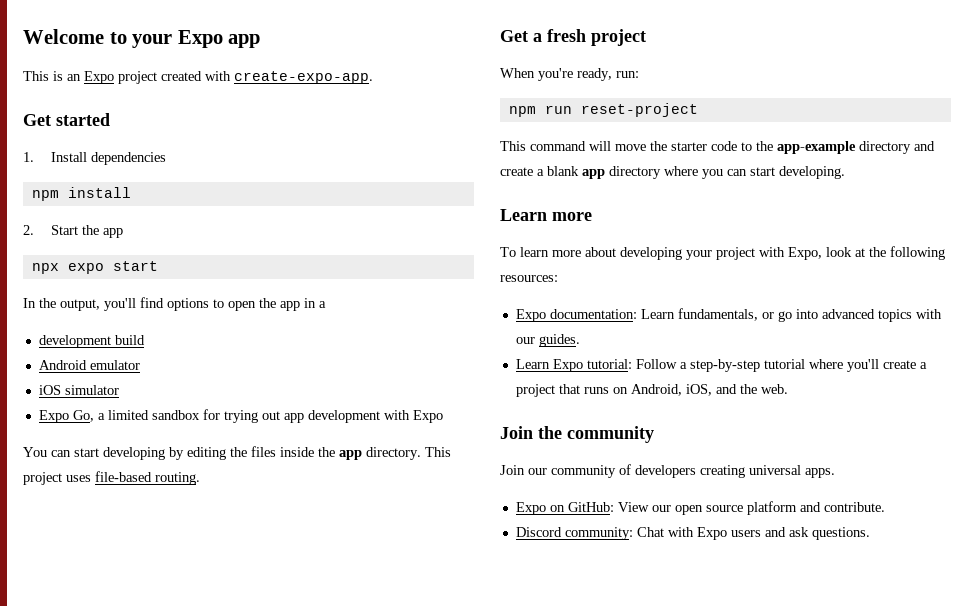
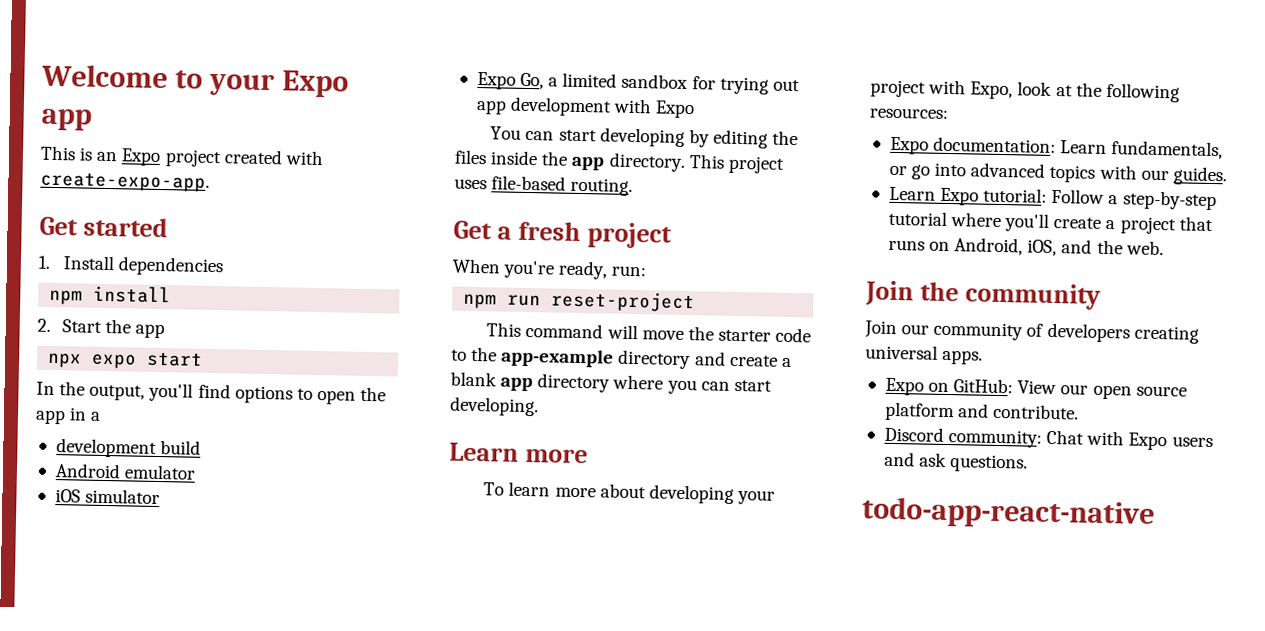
(870, 533) none -> [862,496,1155,530] // todo-app-react-native

